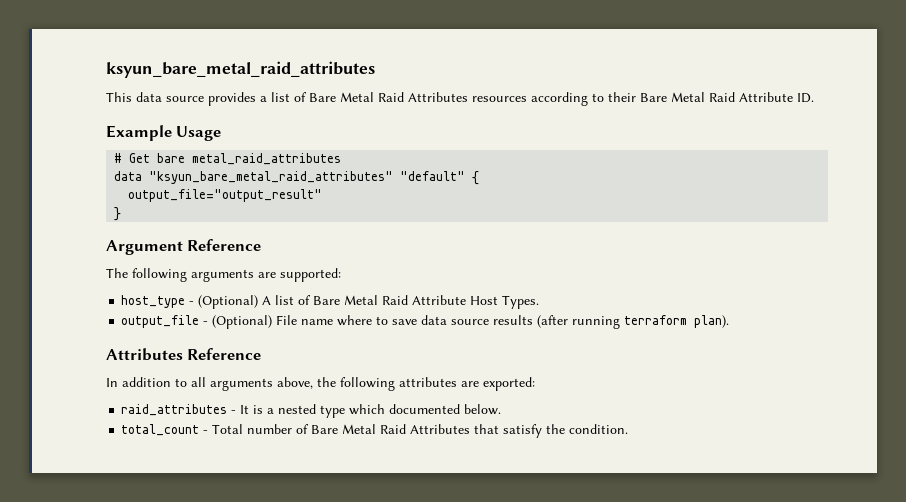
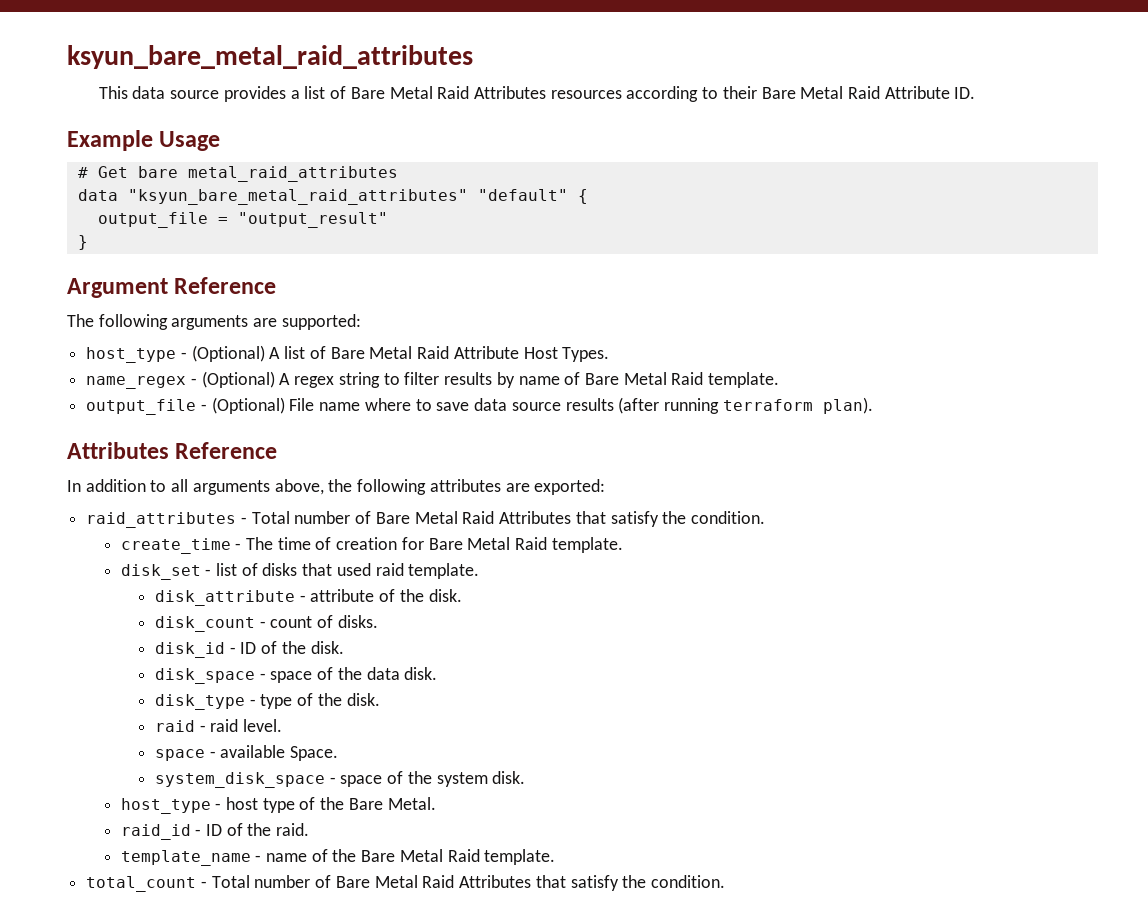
[128,189,323,202] output_file="output_result" -> [97,212,388,228] output_file = "output_result"
(540, 302) none -> [86,371,780,389] // name_regex - (Optional) A regex string to filter results by name of Bare Metal Raid template.
[240,404,502,418] It is a nested type which documented below. -> [251,511,765,527] [120,537,623,554] [120,563,480,580] [154,589,462,606] [154,615,378,632] [154,641,344,658] [154,667,438,684] [154,693,380,710] [154,719,283,732] [154,745,339,761] [154,771,526,788] [120,797,436,814] [120,823,310,840] [120,849,556,866] Total number of Bare Metal Raid Attributes that satisfy the condition. // create_time - The time of creation for Bare Metal Raid template. // disk_set - list of disks that used raid template. // disk_attribute - attribute of the disk. // disk_count - count of disks. // disk_id - ID of the disk. // disk_space - space of the data disk. // disk_type - type of the disk. // raid - raid level. // space - available Space. // system_disk_space - space of the system disk. // host_type - host type of the Bare Metal. // raid_id - ID of the raid. // template_name - name of the Bare Metal Raid template.

